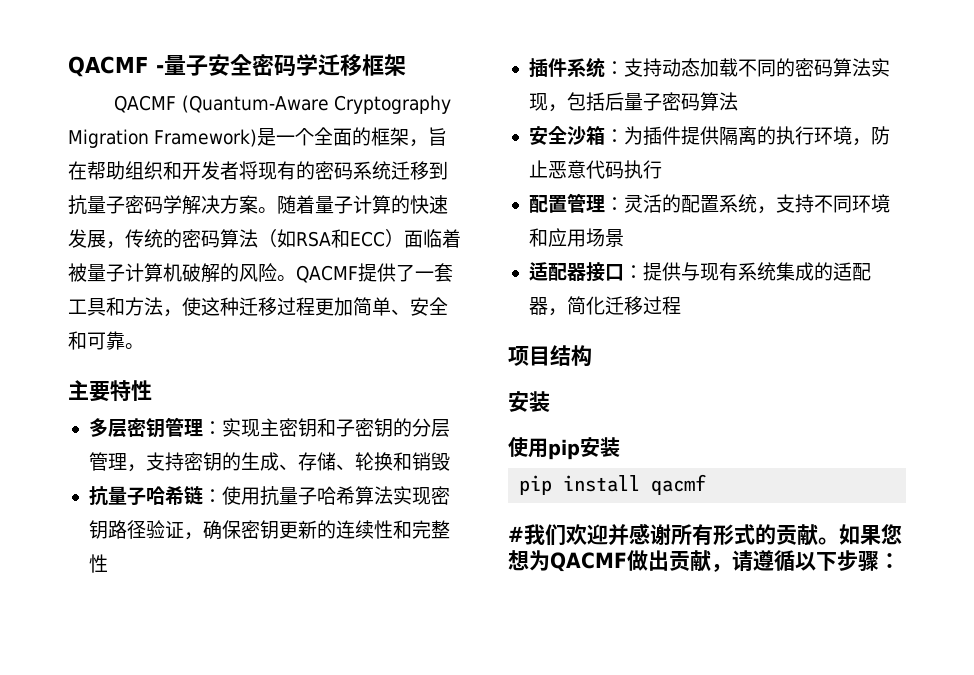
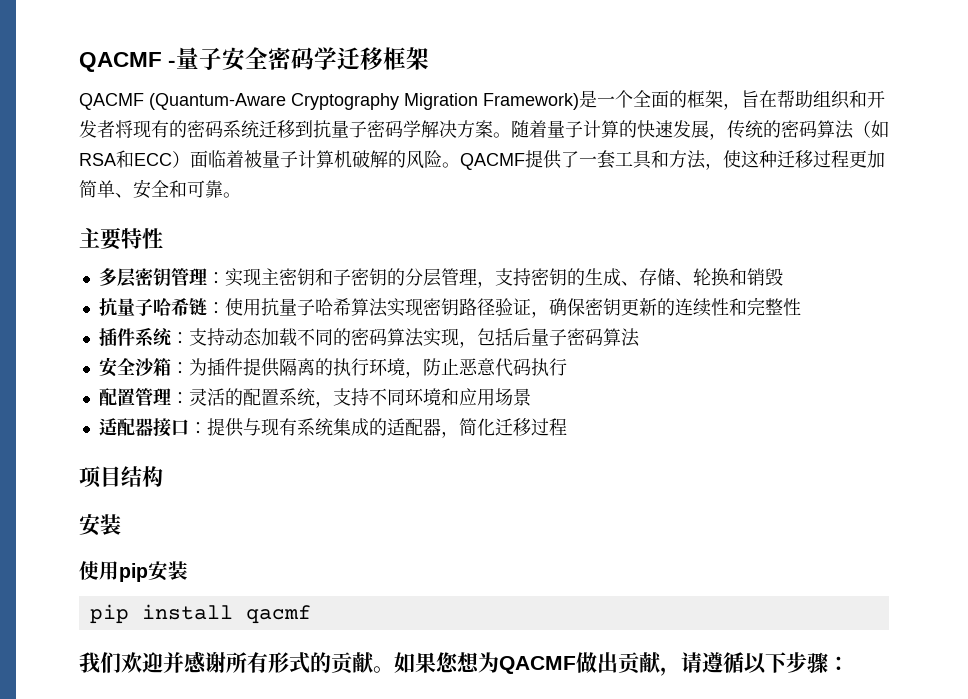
[508,526,524,542] # -> (311, 614) none

